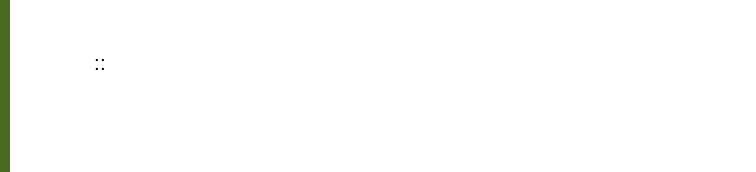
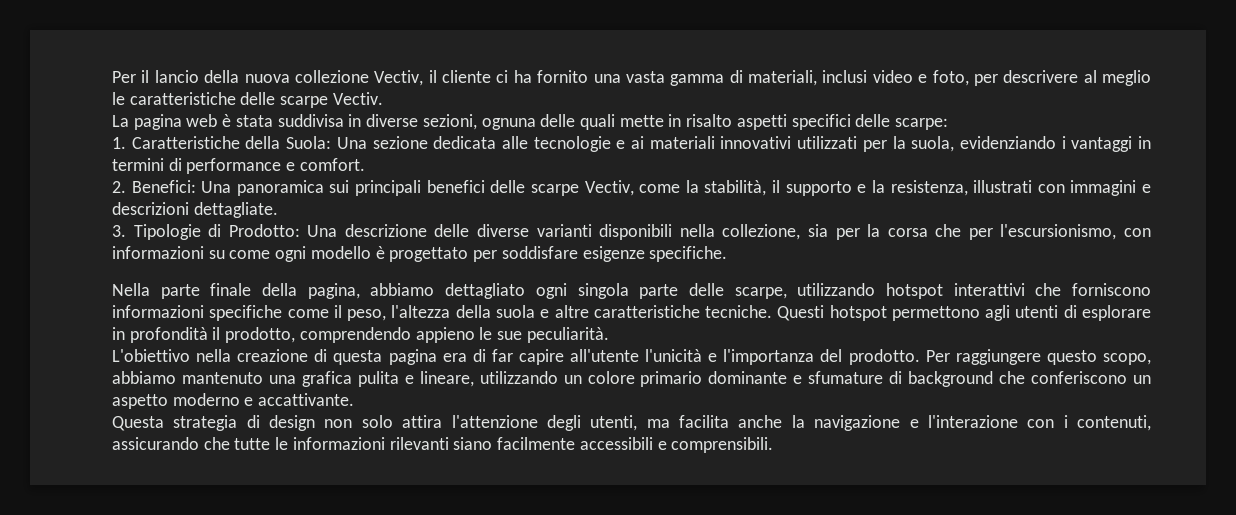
[94,59,106,70] :: -> [112,70,1151,86] [112,92,383,108] [112,114,949,130] [112,136,1152,152] [112,158,365,174] [112,180,1151,196] [112,202,278,218] [112,224,1151,240] [112,246,728,262] [112,283,1151,299] [112,305,1152,321] [112,327,609,343] [112,349,1151,365] [112,371,1152,387] [112,393,355,409] [112,415,1151,431] [112,437,774,453] Per il lancio della nuova collezione Vectiv, il cliente ci ha fornito una vasta gamma di materiali, inclusi video e foto, per descrivere al meglio le caratteristiche delle scarpe Vectiv. // La pagina web è stata suddivisa in diverse sezioni, ognuna delle quali mette in risalto aspetti specifici delle scarpe: // 1. Caratteristiche della Suola: Una sezione dedicata alle tecnologie e ai materiali innovativi utilizzati per la suola, evidenziando i vantaggi in termini di performance e comfort. // 2. Benefici: Una panoramica sui principali benefici delle scarpe Vectiv, come la stabilità, il supporto e la resistenza, illustrati con immagini e descrizioni dettagliate. // 3. Tipologie di Prodotto: Una descrizione delle diverse varianti disponibili nella collezione, sia per la corsa che per l'escursionismo, con informazioni su come ogni modello è progettato per soddisfare esigenze specifiche. // Nella parte finale della pagina, abbiamo dettagliato ogni singola parte delle scarpe, utilizzando hotspot interattivi che forniscono informazioni specifiche come il peso, l'altezza della suola e altre caratteristiche tecniche. Questi hotspot permettono agli utenti di esplorare in profondità il prodotto, comprendendo appieno le sue peculiarità. // L'obiettivo nella creazione di questa pagina era di far capire all'utente l'unicità e l'importanza del prodotto. Per raggiungere questo scopo, abbiamo mantenuto una grafica pulita e lineare, utilizzando un colore primario dominante e sfumature di background che conferiscono un aspetto moderno e accattivante. // Questa strategia di design non solo attira l'attenzione degli utenti, ma facilita anche la navigazione e l'interazione con i contenuti, assicurando che tutte le informazioni rilevanti siano facilmente accessibili e comprensibili.

